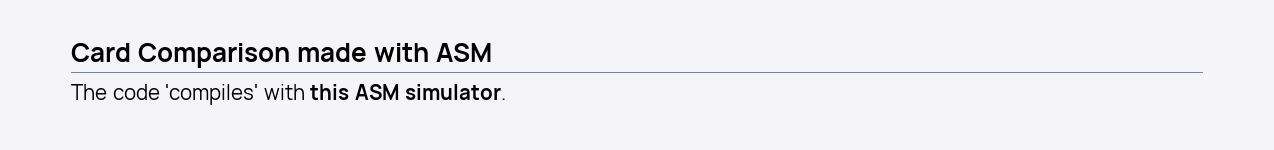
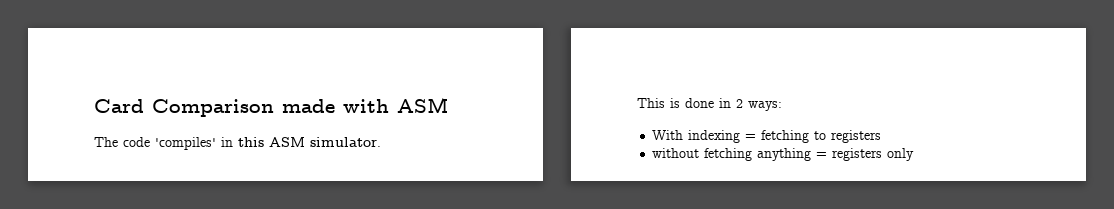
[263,84,305,100] with -> [221,137,233,147] in
(507, 92) none -> [637,98,782,111] [652,130,882,143] [652,148,915,161] // This is done in 2 ways: // With indexing = fetching to registers // without fetching anything = registers only

